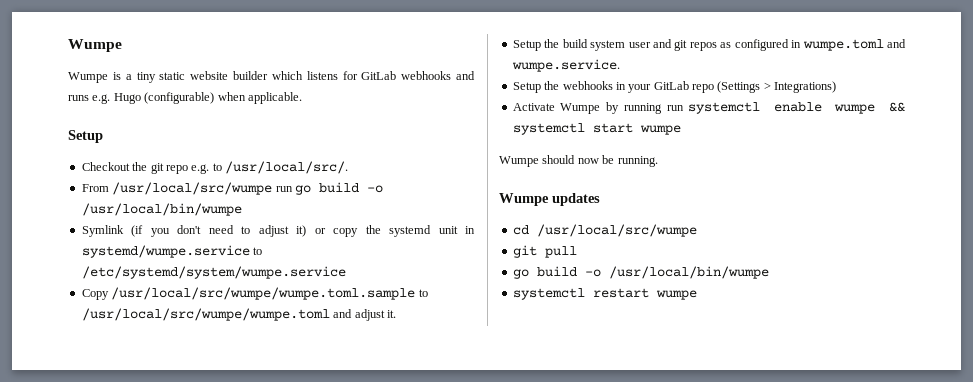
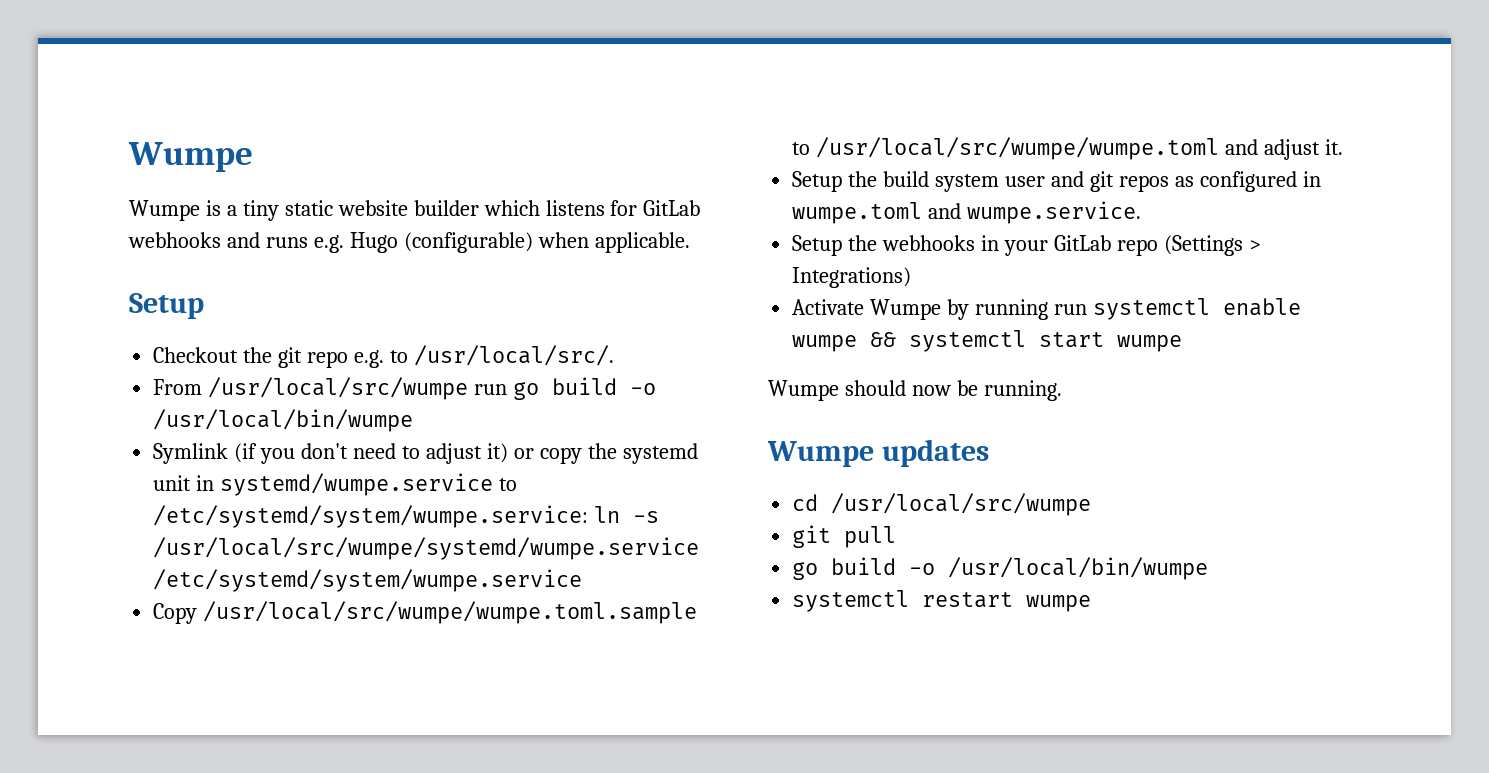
(263, 251) none -> [153,505,660,528] [153,537,700,560] /etc/systemd/system/wumpe.service: ln -s /usr/local/src/wumpe/systemd/wumpe.service

